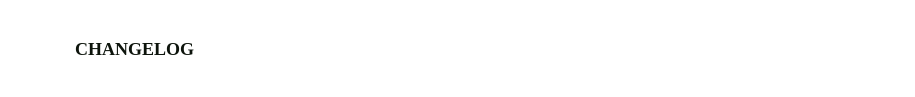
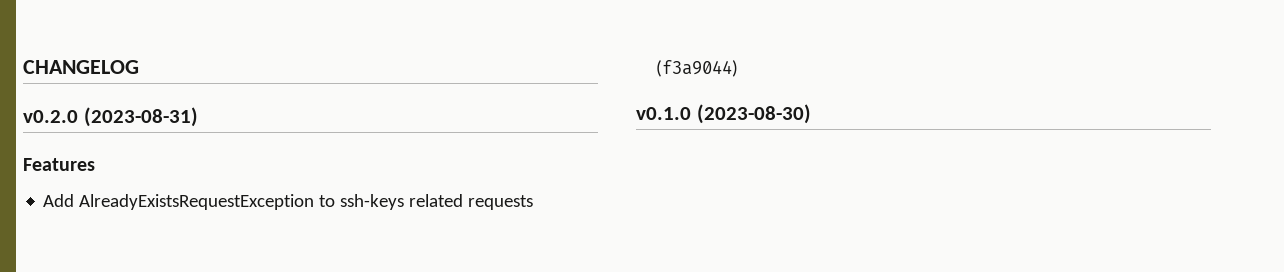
(194, 49) none -> [23,107,198,127] [23,158,95,171] [43,194,534,210] [656,60,739,77] [636,104,811,124] // v0.2.0 (2023-08-31) // Features // Add AlreadyExistsRequestException to ssh-keys related requests (f3a9044) // v0.1.0 (2023-08-30)

